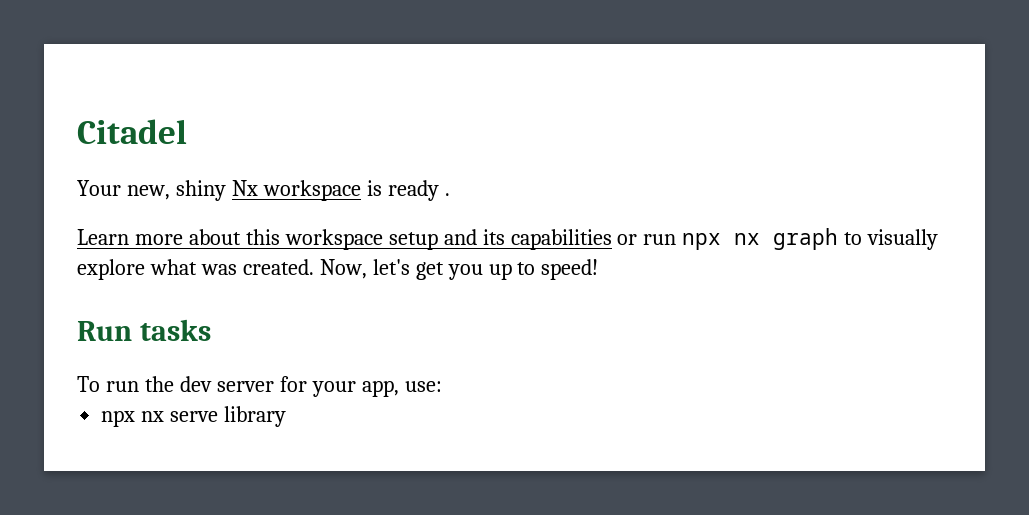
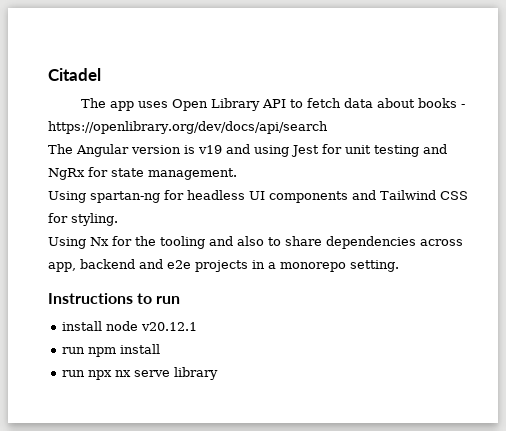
[77,180,450,201] [77,228,939,250] [77,259,599,280] [77,319,211,341] [77,376,442,397] Your new, shiny Nx workspace is ready . // Learn more about this workspace setup and its capabilities or run npx nx graph to visually explore what was created. Now, let's get you up to speed! // Run tasks // To run the dev server for your app, use: // -> [81,98,466,111] [48,121,328,134] [48,144,447,157] [48,167,237,180] [48,190,468,203] [48,213,118,226] [48,236,463,249] [48,259,399,272] [48,293,181,304] [62,321,198,331] [62,344,161,357] [62,370,86,377] The app uses Open Library API to fetch data about books - https://openlibrary.org/dev/docs/api/search // The Angular version is v19 and using Jest for unit testing and NgRx for state management. // Using spartan-ng for headless UI components and Tailwind CSS for styling. // Using Nx for the tooling and also to share dependencies across app, backend and e2e projects in a monorepo setting. // Instructions to run // install node v20.12.1 // run npm install // run

